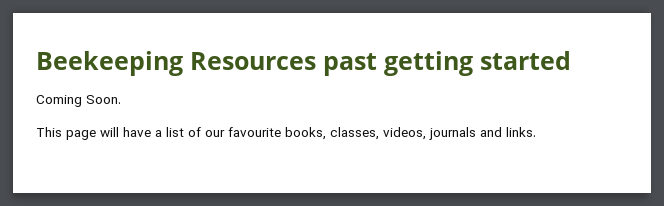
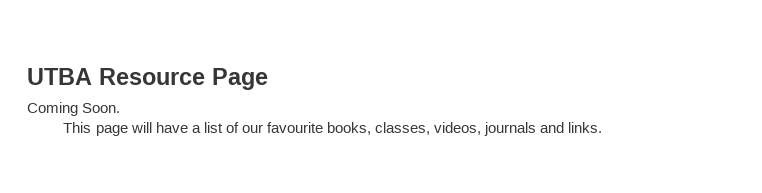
[36,51,571,76] Beekeeping Resources past getting started -> [27,68,268,90] UTBA Resource Page

